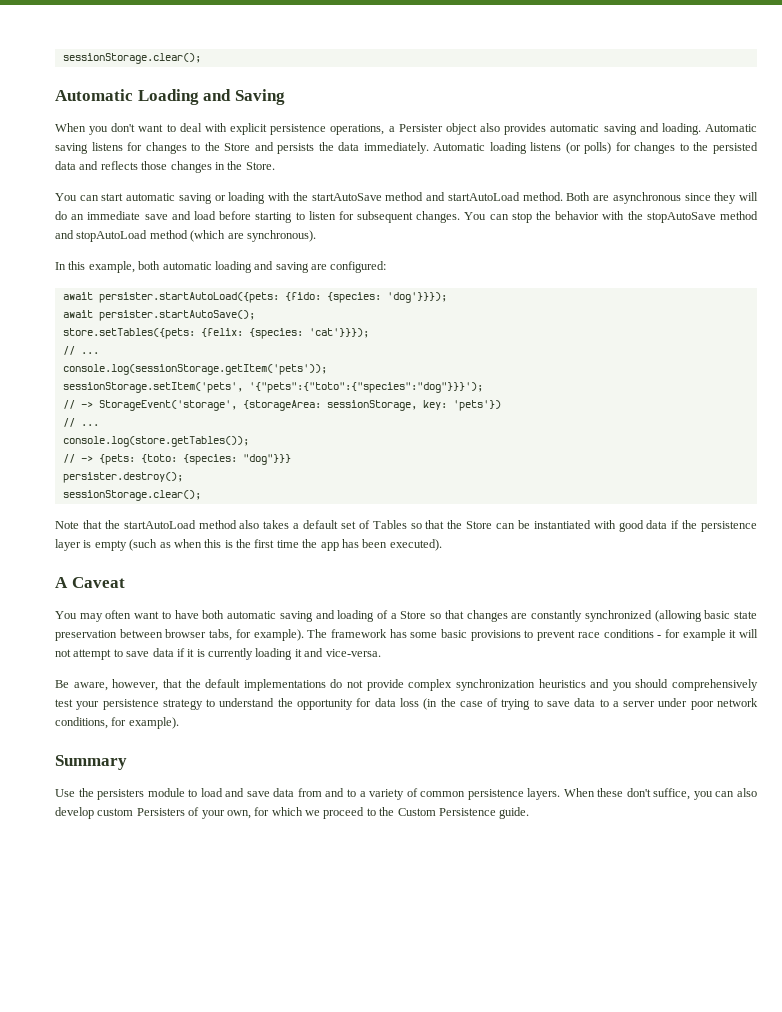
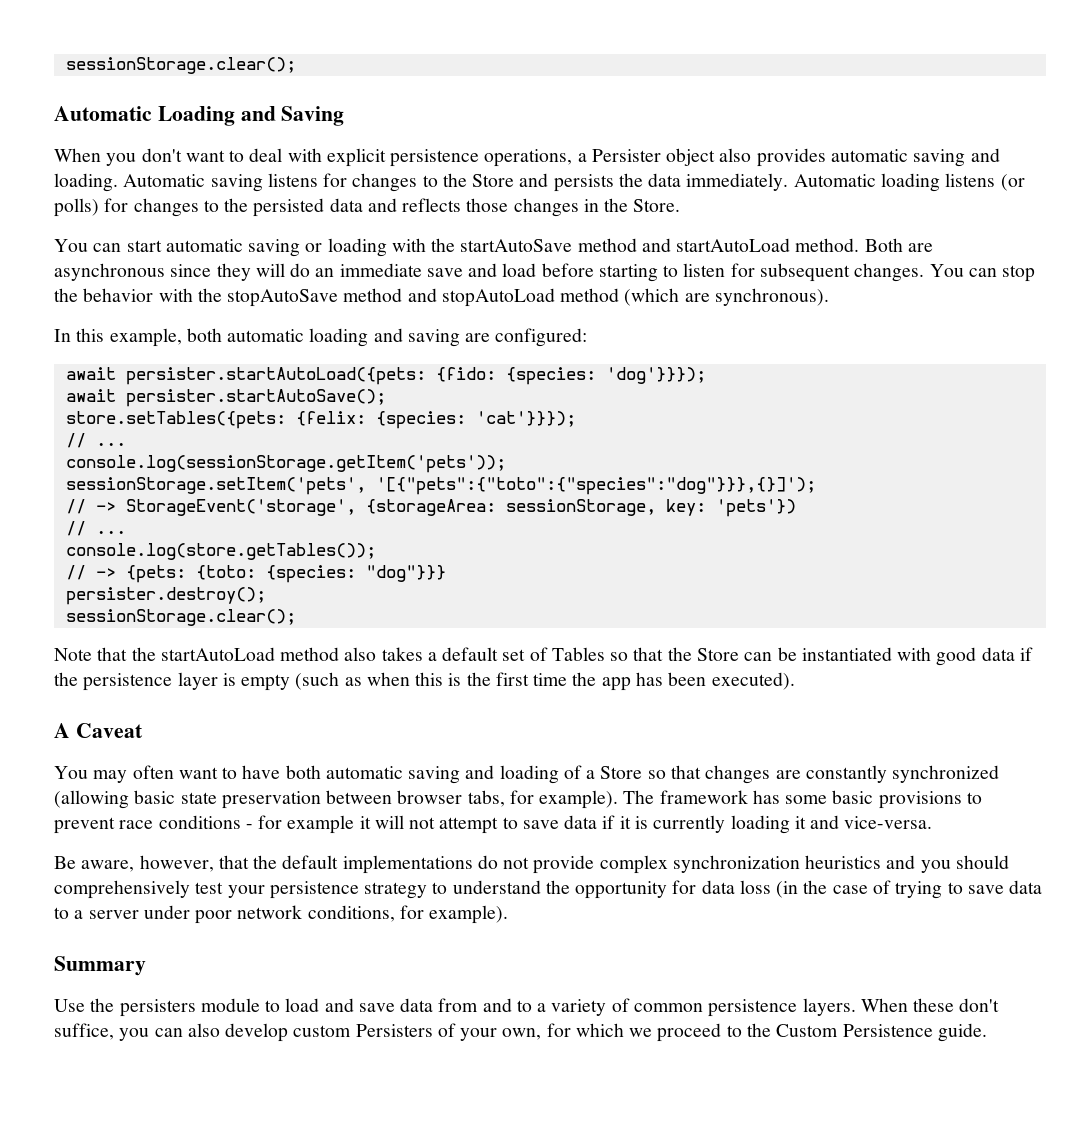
[248,382,483,393] '{"pets":{"toto":{"species":"dog"}}}'); -> [375,477,816,495] '[{"pets":{"toto":{"species":"dog"}}},{}]');

